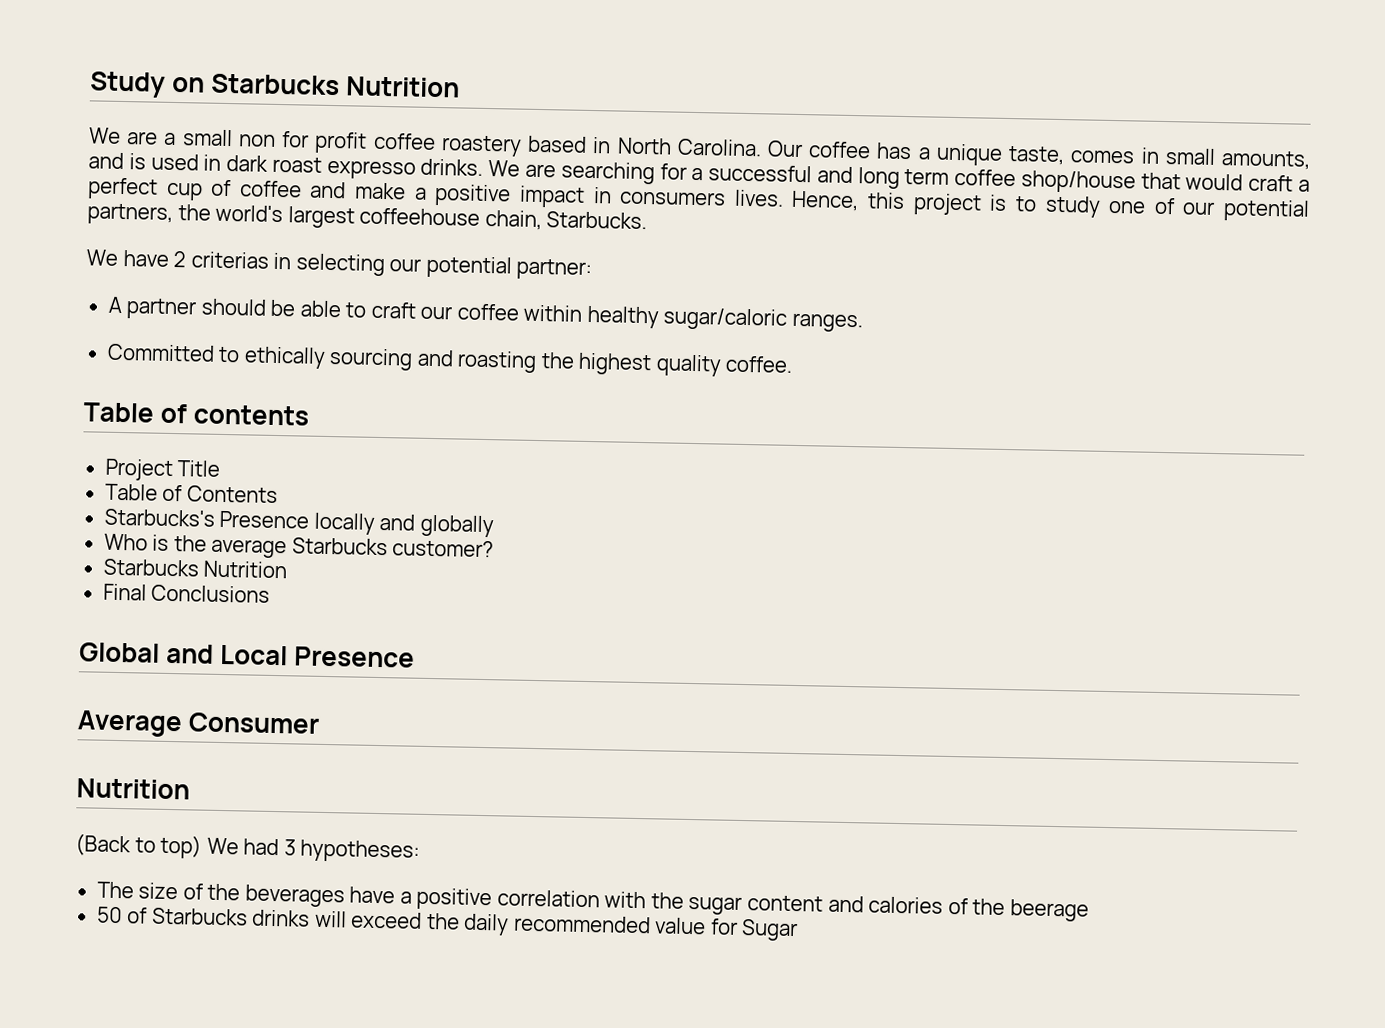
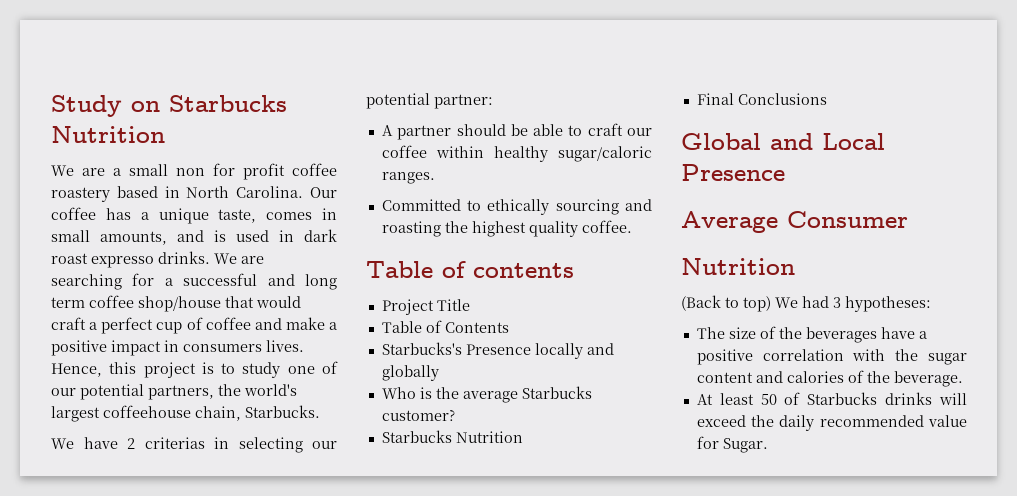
[1009,899,1089,922] beerage // -> [893,371,963,387] [696,393,754,405] beverage. // At least
[741,919,799,942] Sugar -> [722,438,768,453] Sugar.

